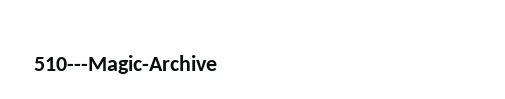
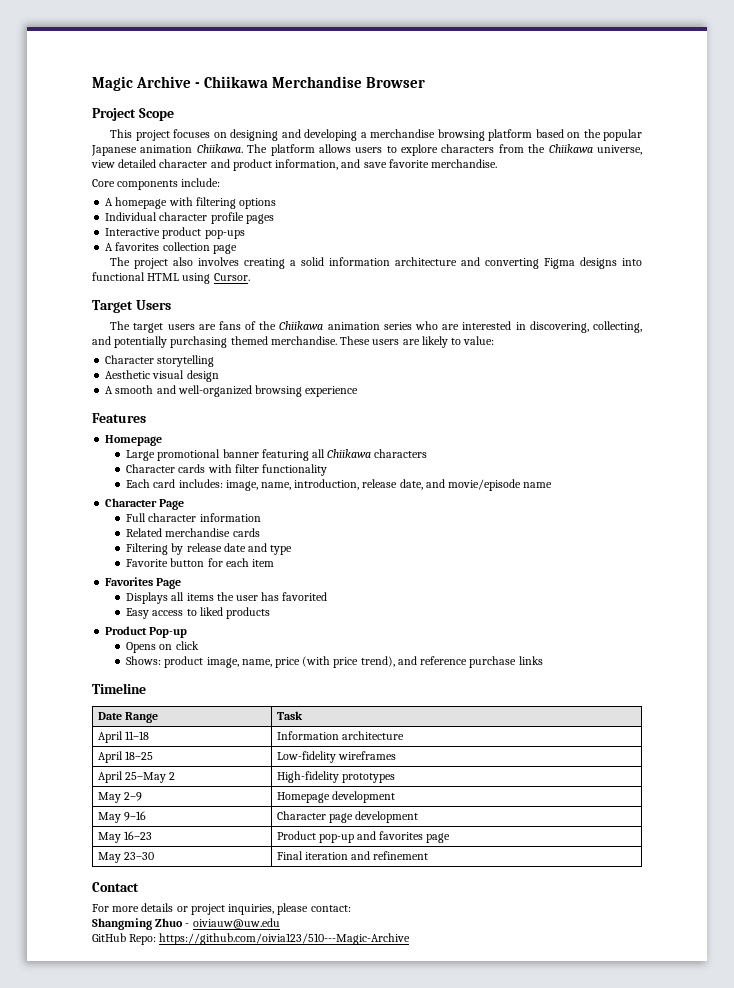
[34,55,217,74] 510---Magic-Archive -> [92,76,426,91] [92,108,174,121] [110,129,643,141] [91,144,642,156] [91,159,498,171] [92,178,221,190] [105,197,277,209] [105,212,274,224] [105,227,245,239] [105,242,237,254] [110,257,642,269] [92,272,250,284] [92,300,171,313] [110,321,643,333] [92,336,495,348] [105,355,215,367] [105,370,219,382] [105,385,359,397] [92,413,146,423] [105,435,163,446] [126,449,428,461] [126,464,328,476] [126,479,553,491] [105,498,185,510] [126,513,261,522] [126,528,260,537] [126,543,293,555] [126,558,275,567] [105,577,182,589] [126,592,328,604] [126,607,271,619] [105,626,188,638] [126,641,199,653] [126,656,543,668] [92,683,146,694] [97,712,158,723] [276,711,303,720] [97,731,149,743] [276,731,404,740] [97,751,153,763] [276,751,396,763] [97,771,176,783] [276,771,395,783] [97,792,142,803] [276,791,395,803] [97,811,146,823] [276,811,419,823] [97,831,152,843] [276,831,451,843] [97,852,154,863] [276,851,429,860] [92,882,139,892] [92,903,351,915] [92,918,280,930] [92,933,411,945] Magic Archive - Chiikawa Merchandise Browser // Project Scope // This project focuses on designing and developing a merchandise browsing platform based on the popular Japanese animation Chiikawa. The platform allows users to explore characters from the Chiikawa universe, view detailed character and product information, and save favorite merchandise. // Core components include: // A homepage with filtering options // Individual character profile pages // Interactive product pop-ups // A favorites collection page // The project also involves creating a solid information architecture and converting Figma designs into functional HTML using Cursor. // Target Users // The target users are fans of the Chiikawa animation series who are interested in discovering, collecting, and potentially purchasing themed merchandise. These users are likely to value: // Character storytelling // Aesthetic visual design // A smooth and well-organized browsing experience // Features // Homepage // Large promotional banner featuring all Chiikawa characters // Character cards with filter functionality // Each card includes: image, name, introduction, release date, and movie/episode name // Character Page // Full character information // Related merchandise cards // Filtering by release date and type // Favorite button for each item // Favorites Page // Displays all items the user has favorited // Easy access to liked products // Product Pop-up // Opens on click // Shows: product image, name, price (with price trend), and reference purchase links // Timeline // Date Range | Task // April 11–18 | Information architecture // April 18–25 | Low-fidelity wireframes // April 25–May 2 | High-fidelity prototypes // May 2–9 | Homepage development // May 9–16 | Character page development // May 16–23 | Product pop-up and favorites page // May 23–30 | Final iteration and refinement // Contact // For more details or project inquiries, please contact: // Shangming Zhuo - oiviauw@uw.edu // GitHub Repo: https://github.com/oivia123/510---Magic-Archive

